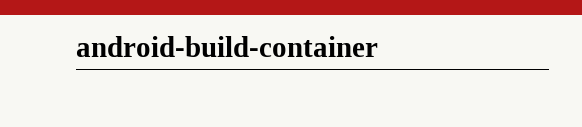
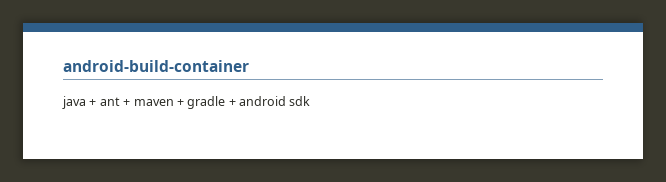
(378, 46) none -> [62,96,311,109] // java + ant + maven + gradle + android sdk

